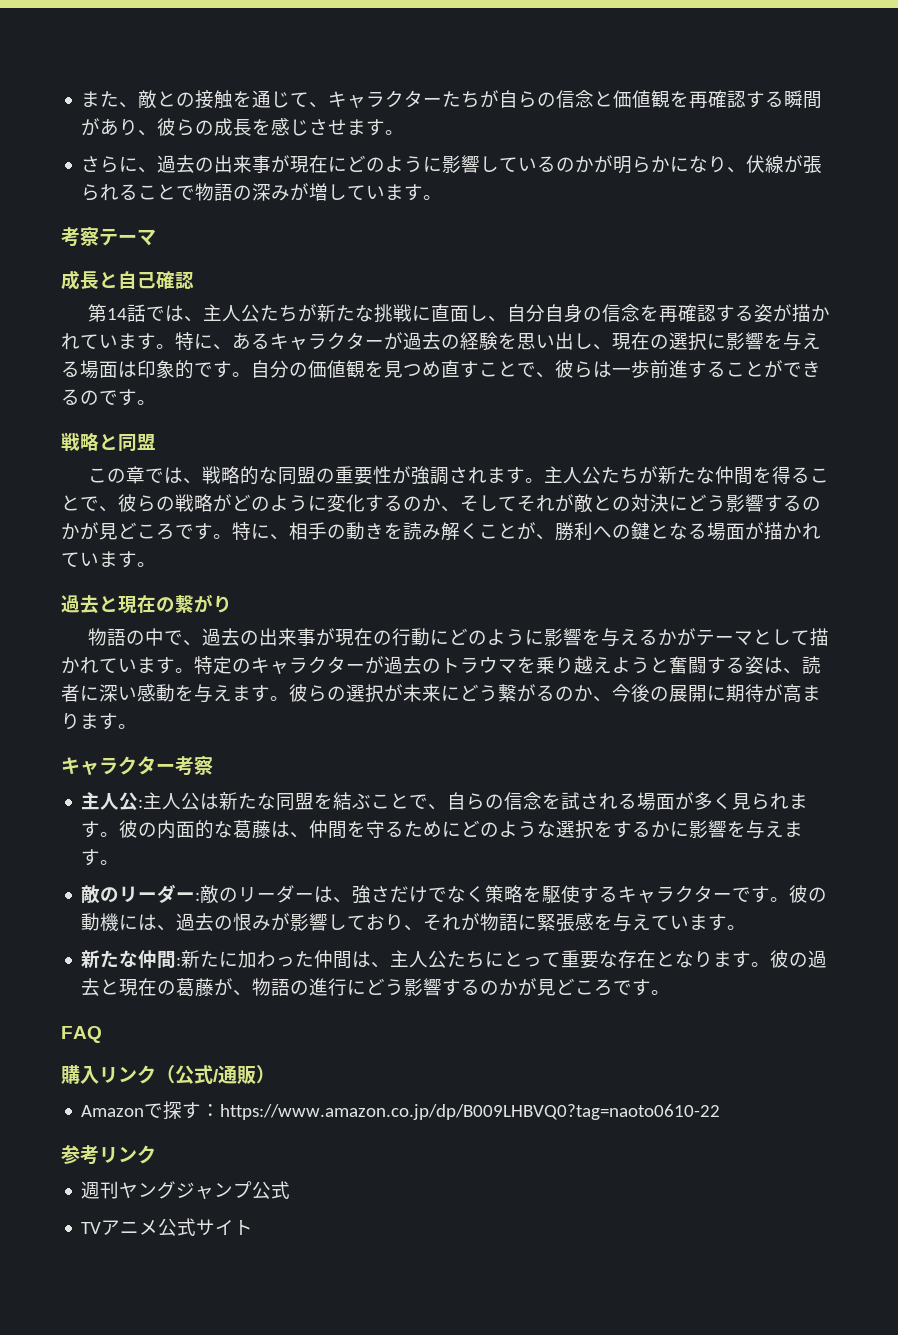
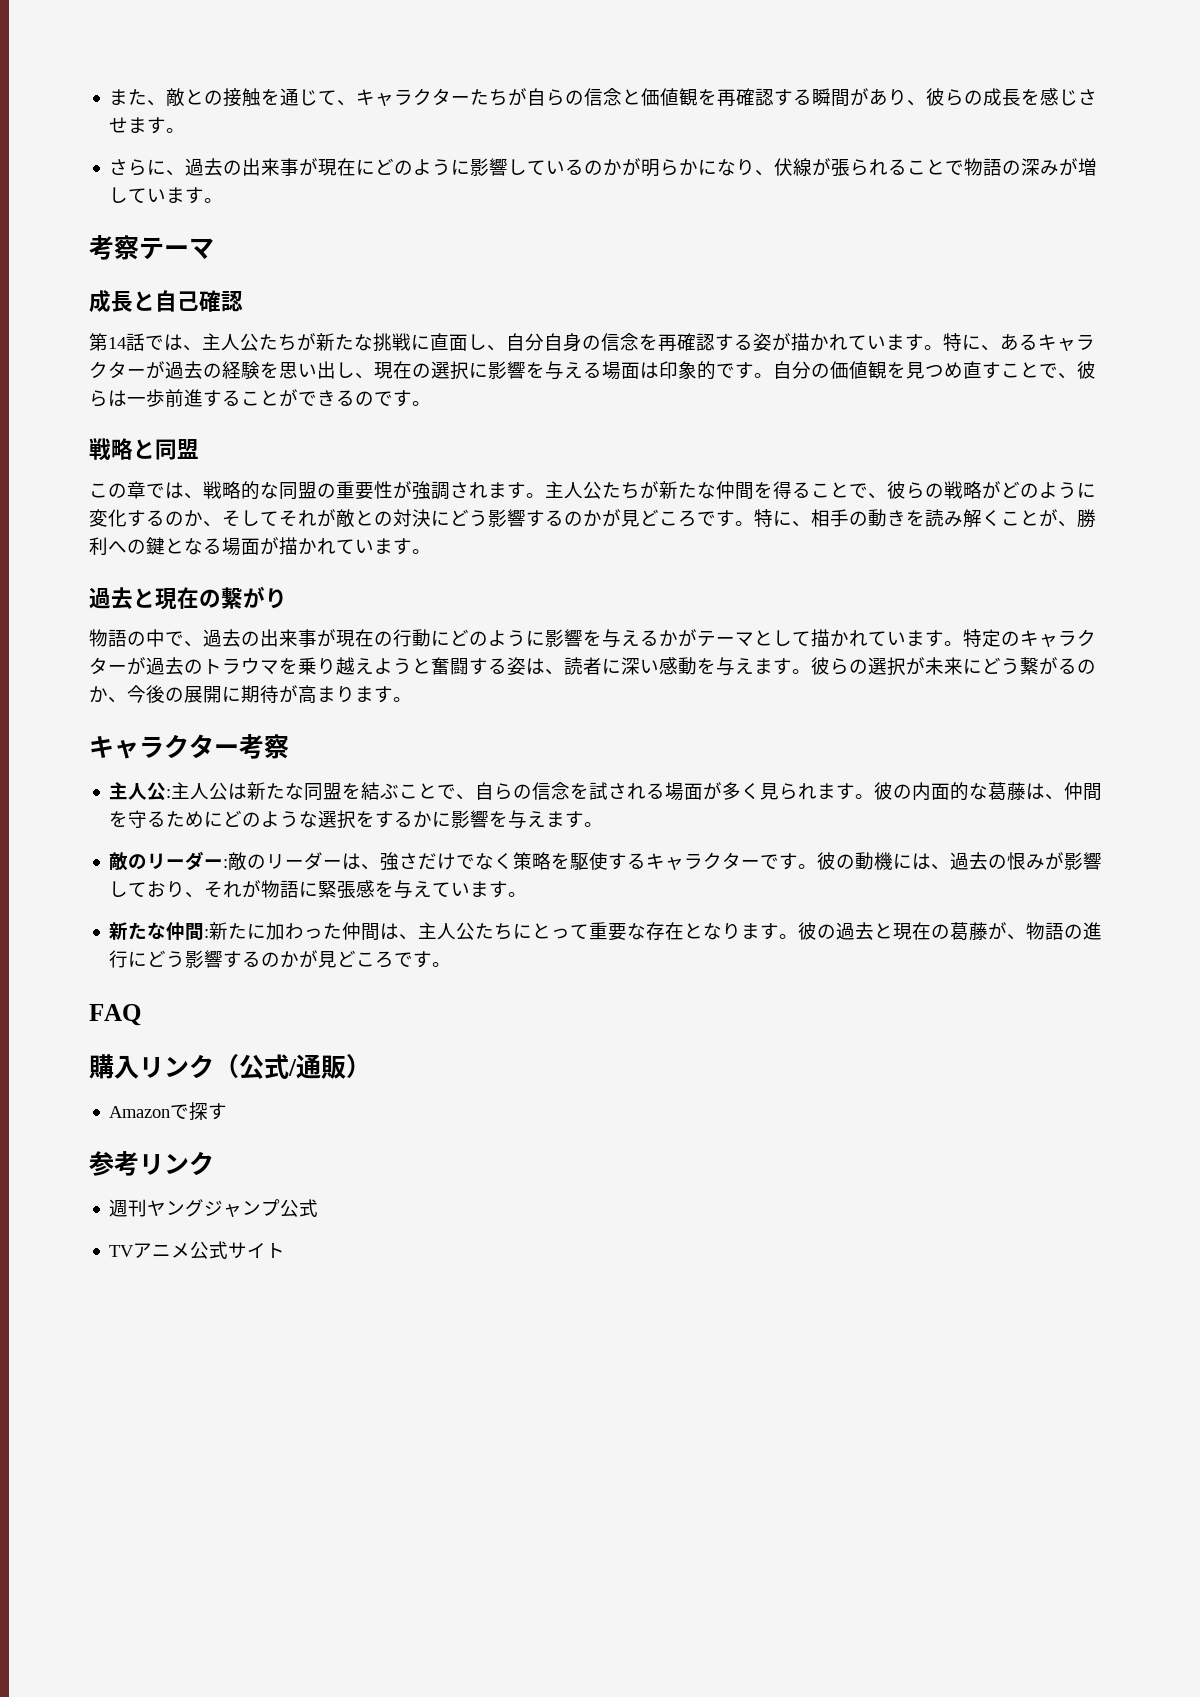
[201,1104,721,1120] ：https://www.amazon.co.jp/dp/B009LHBVQ0?tag=naoto0610-22 -> (228, 1111) none

